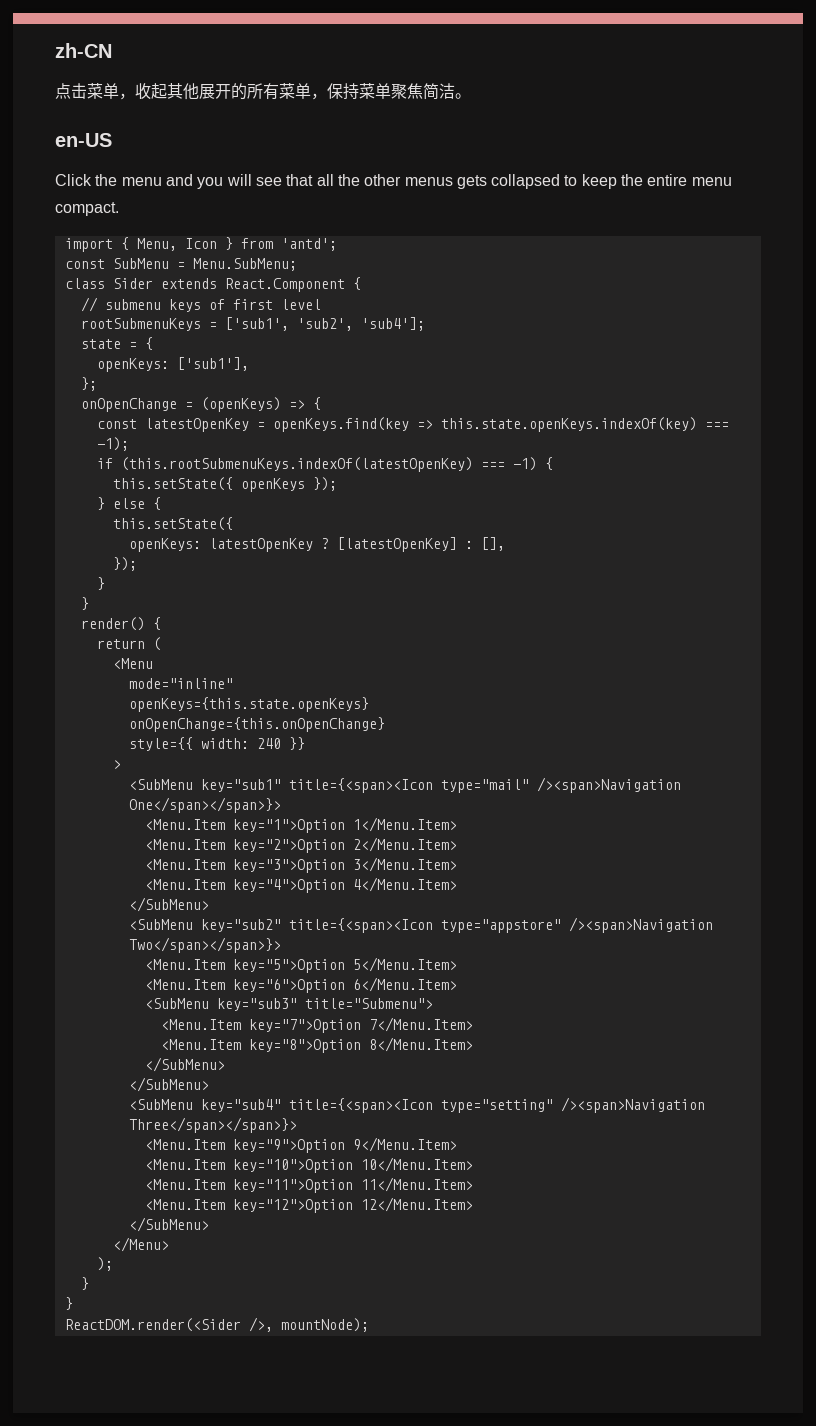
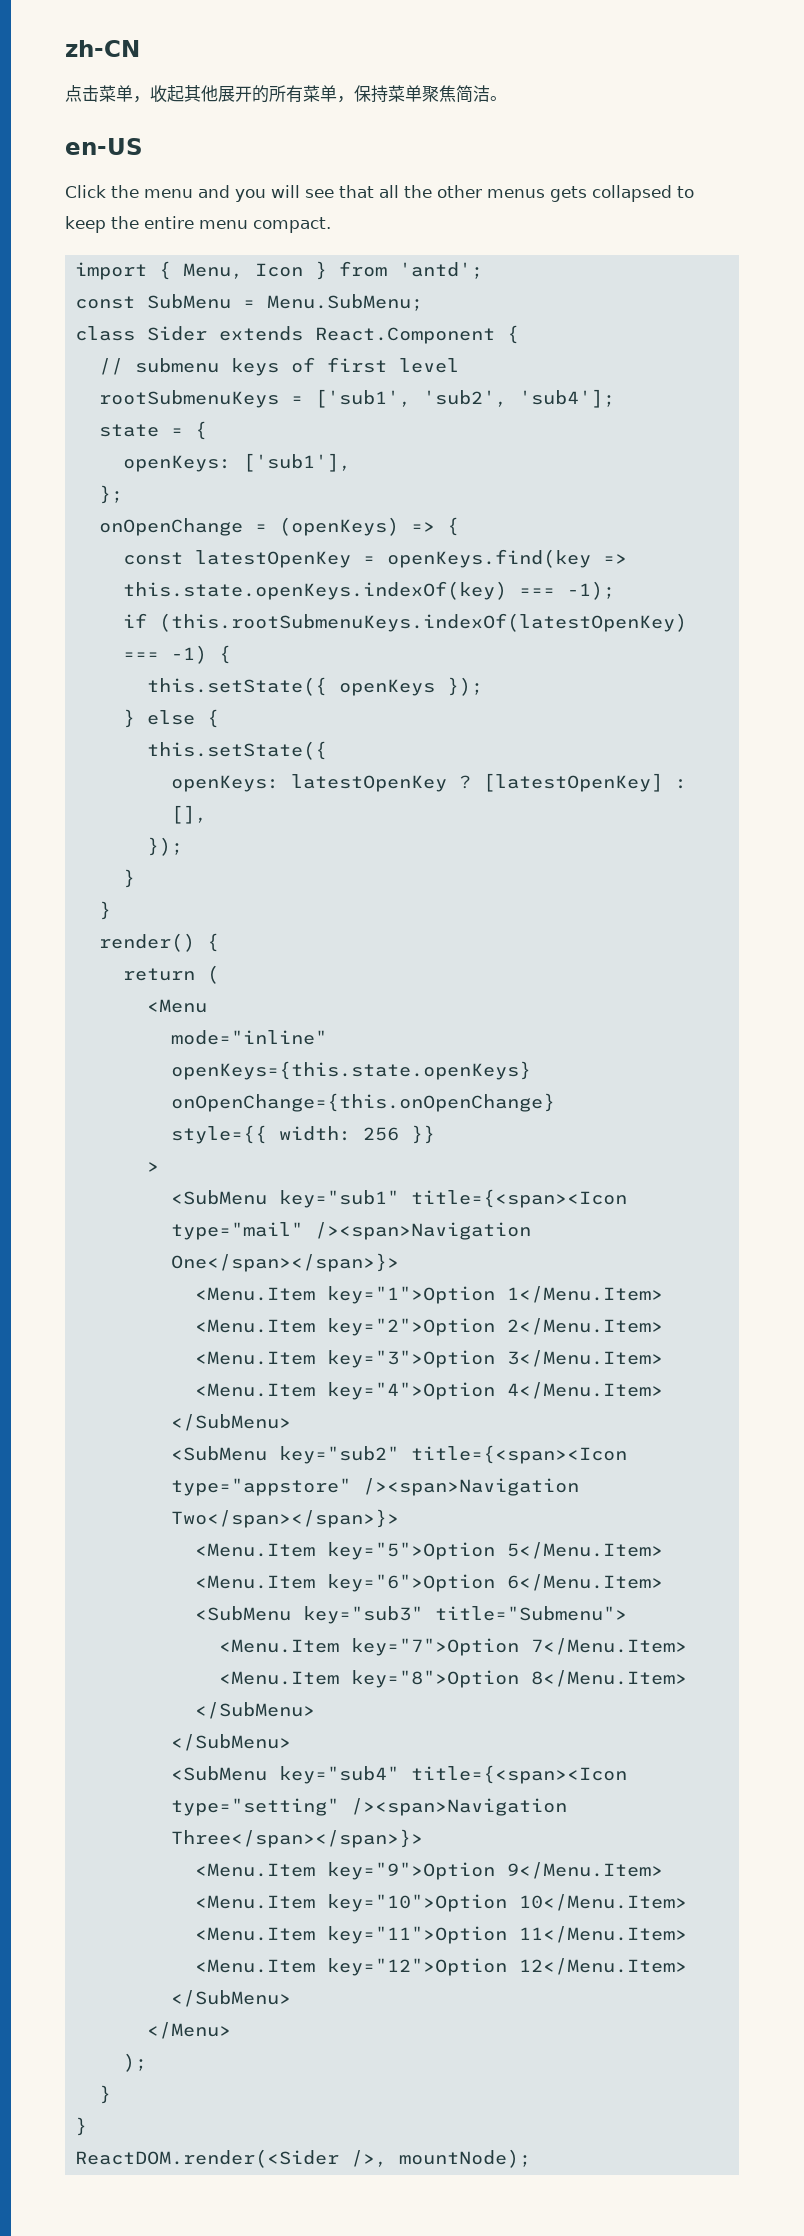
[256,738,281,749] 240 -> [363,1127,400,1141] 256

